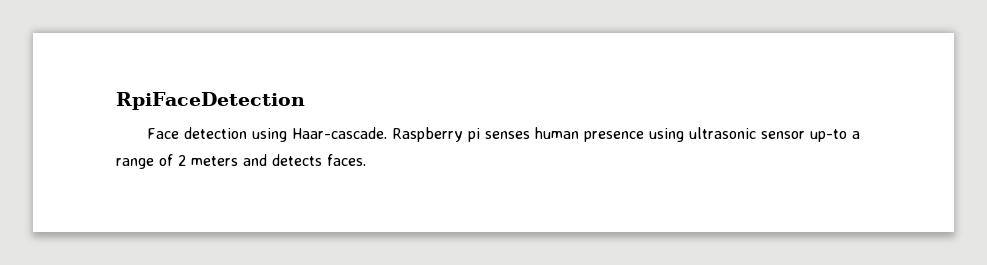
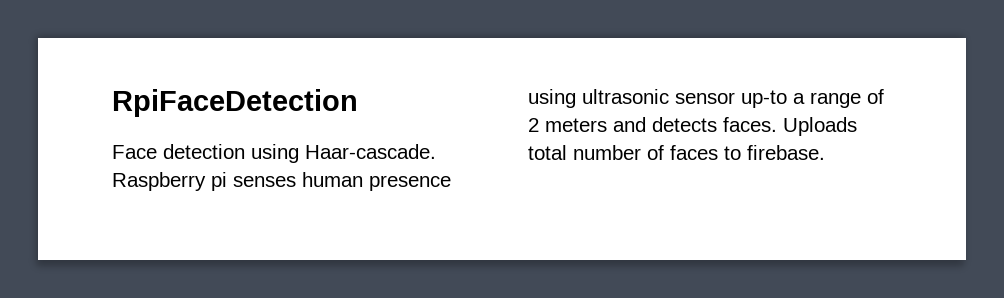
(366, 160) none -> [783,117,857,136] [528,145,825,160] Uploads total number of faces to firebase.

